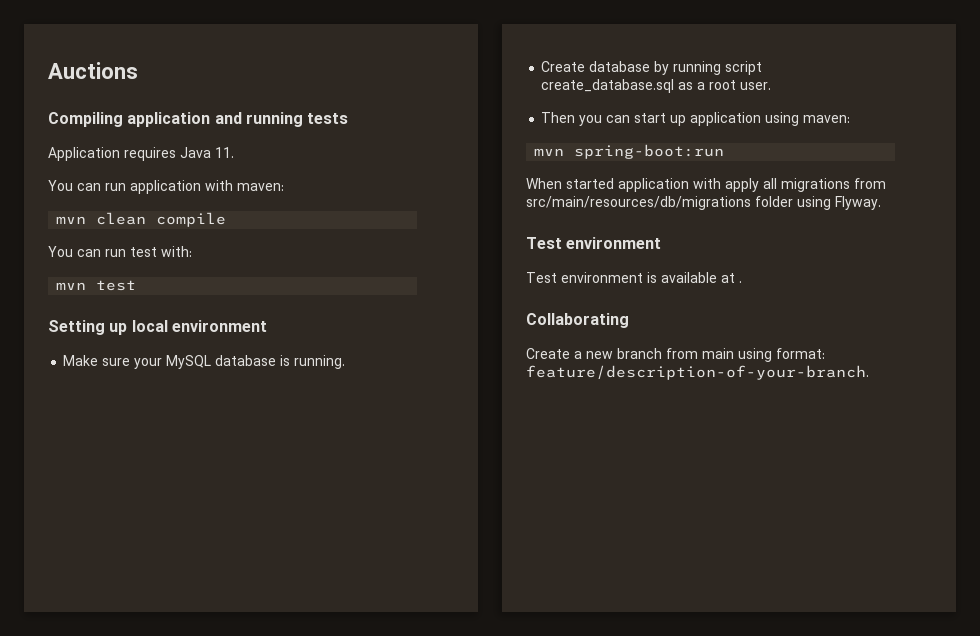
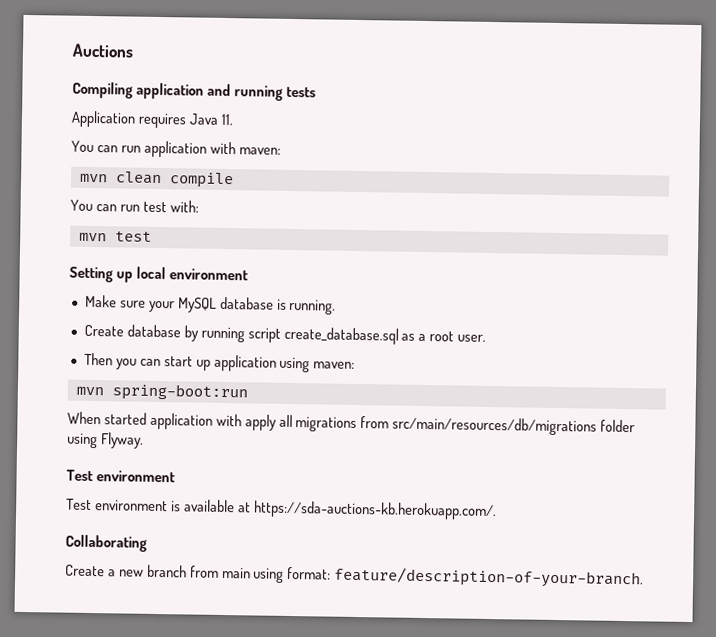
[739,281,742,283] . -> [253,500,497,521] https://sda-auctions-kb.herokuapp.com/.

